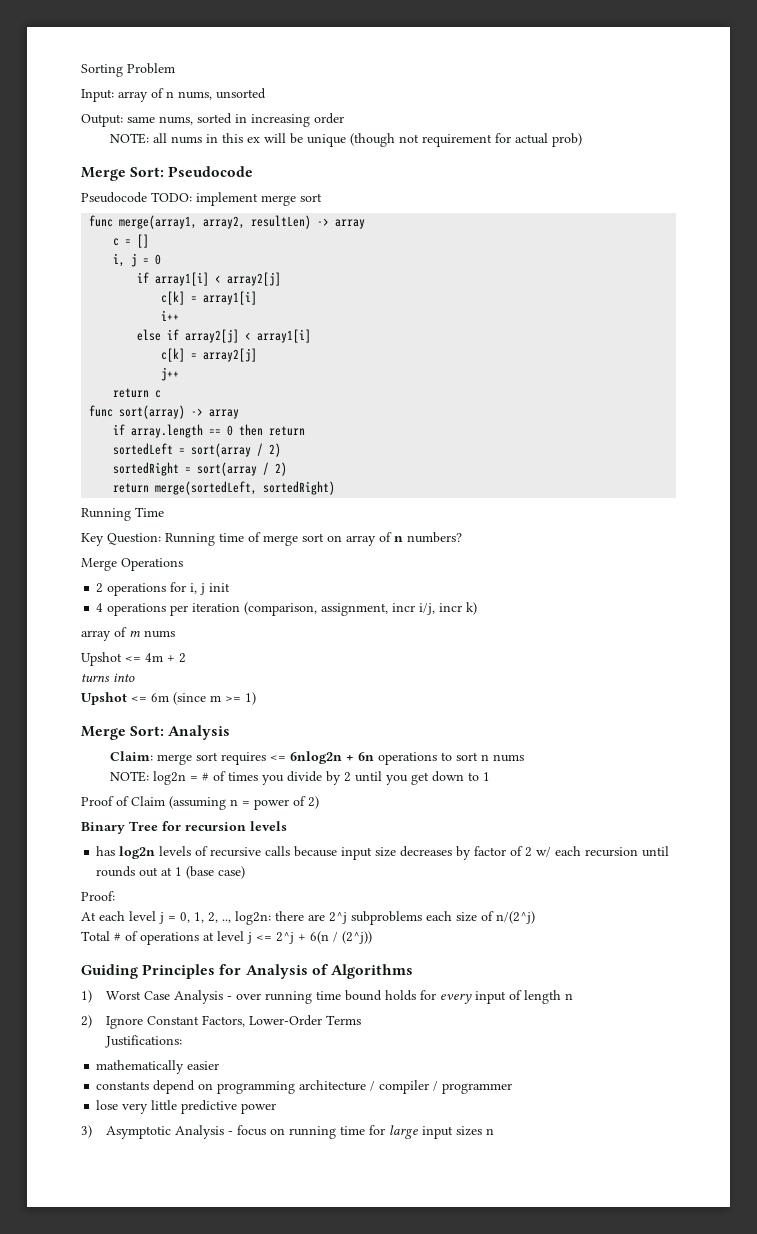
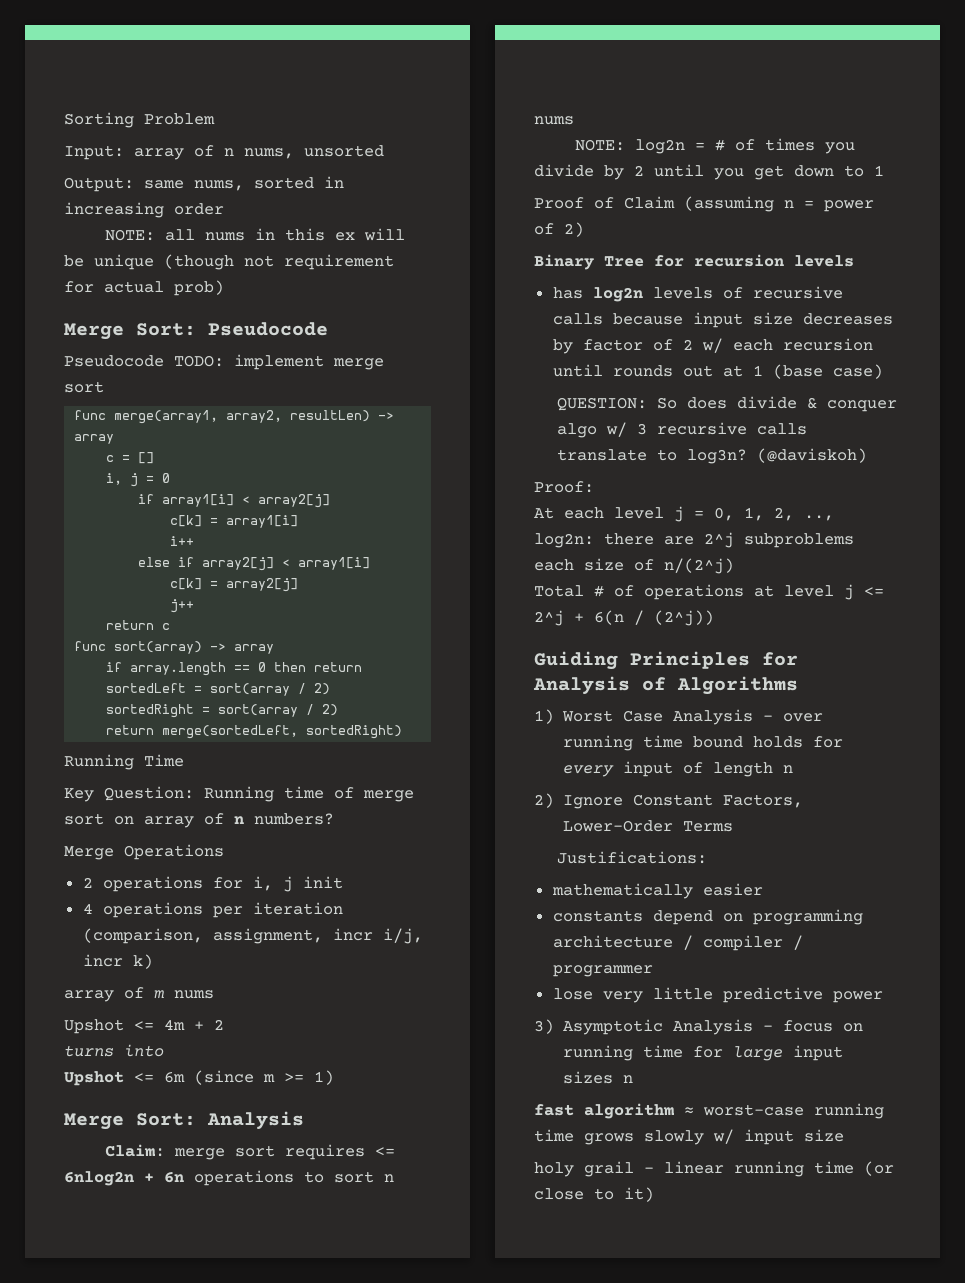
(246, 872) none -> [557,396,898,412] [557,422,808,438] [557,448,868,464] // QUESTION: So does divide & conquer algo w/ 3 recursive calls translate to log3n? (@daviskoh)
(494, 1131) none -> [534,1103,884,1119] [534,1129,844,1145] [534,1161,894,1177] [534,1187,654,1202] // fast algorithm ≈ worst-case running time grows slowly w/ input size // holy grail - linear running time (or close to it)

